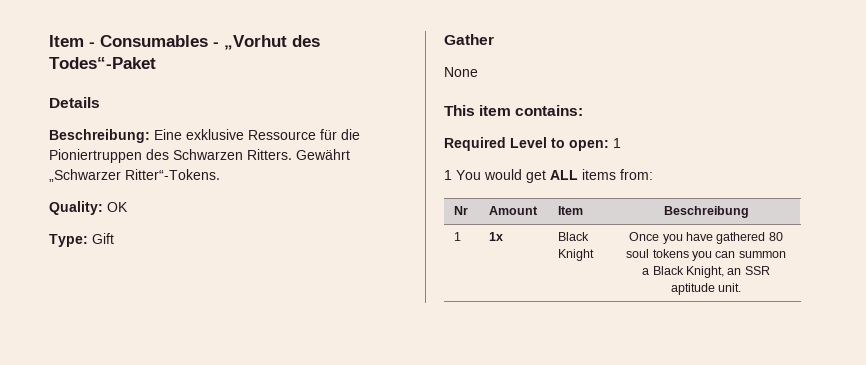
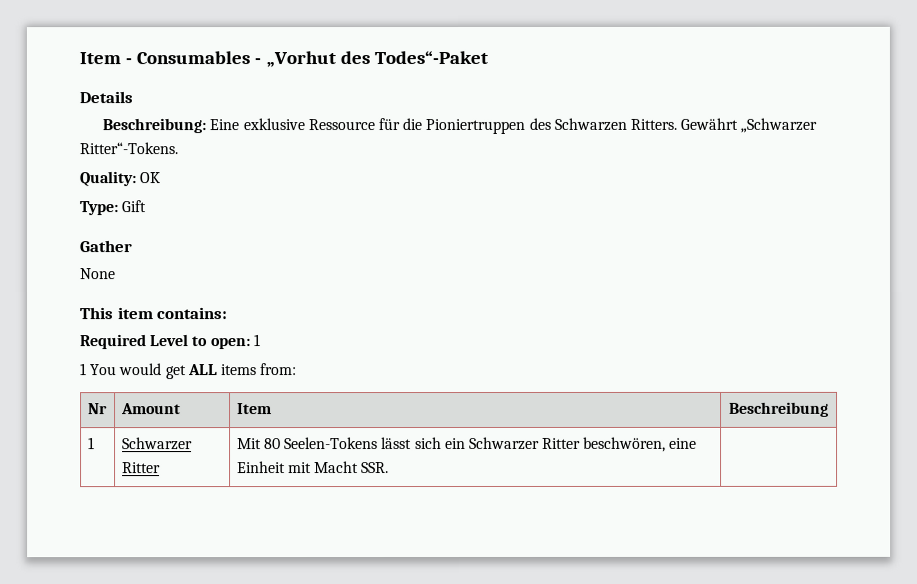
[489,232,504,241] [558,232,590,241] [558,249,595,261] [629,232,783,244] [626,249,786,261] [642,266,770,278] [670,283,742,295] 1x | Black Knight | Once you have gathered 80 soul tokens you can summon a Black Knight, an SSR aptitude unit. -> [121,437,193,451] [121,462,161,474] [236,436,698,452] [236,461,390,474] Schwarzer Ritter | Mit 80 Seelen-Tokens lässt sich ein Schwarzer Ritter beschwören, eine Einheit mit Macht SSR. |

